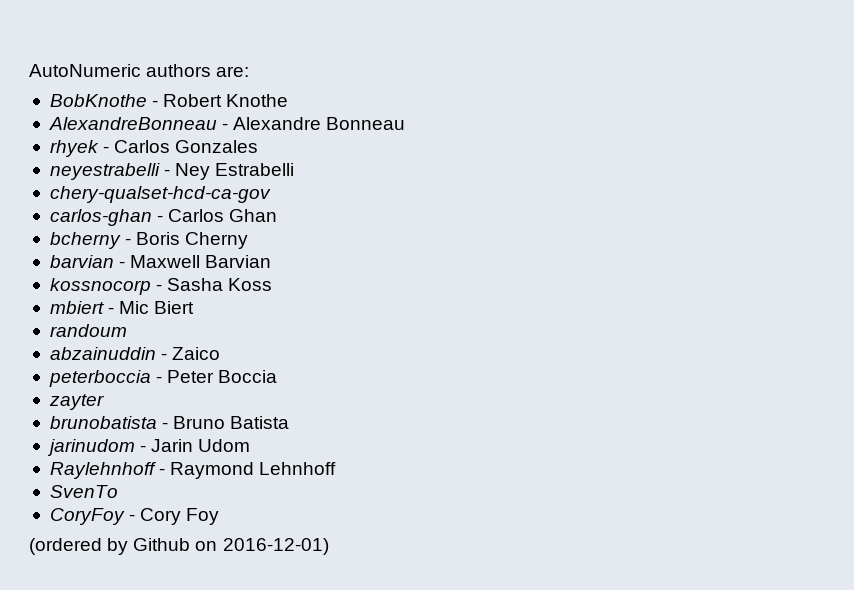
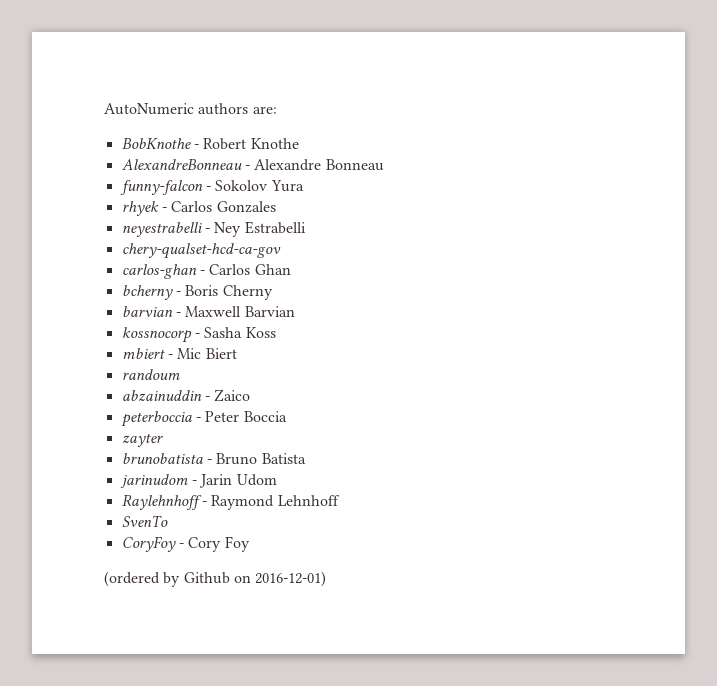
(406, 123) none -> [119,180,304,195] // funny-falcon - Sokolov Yura

